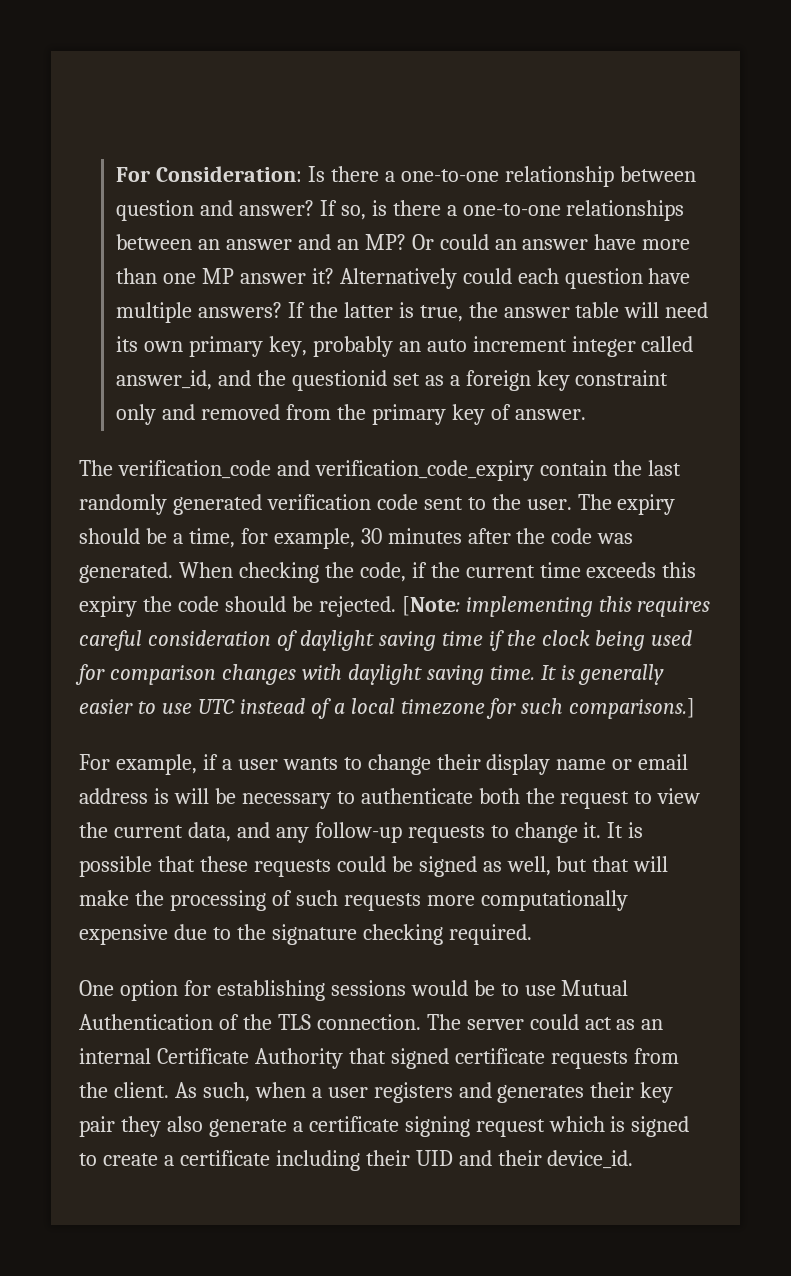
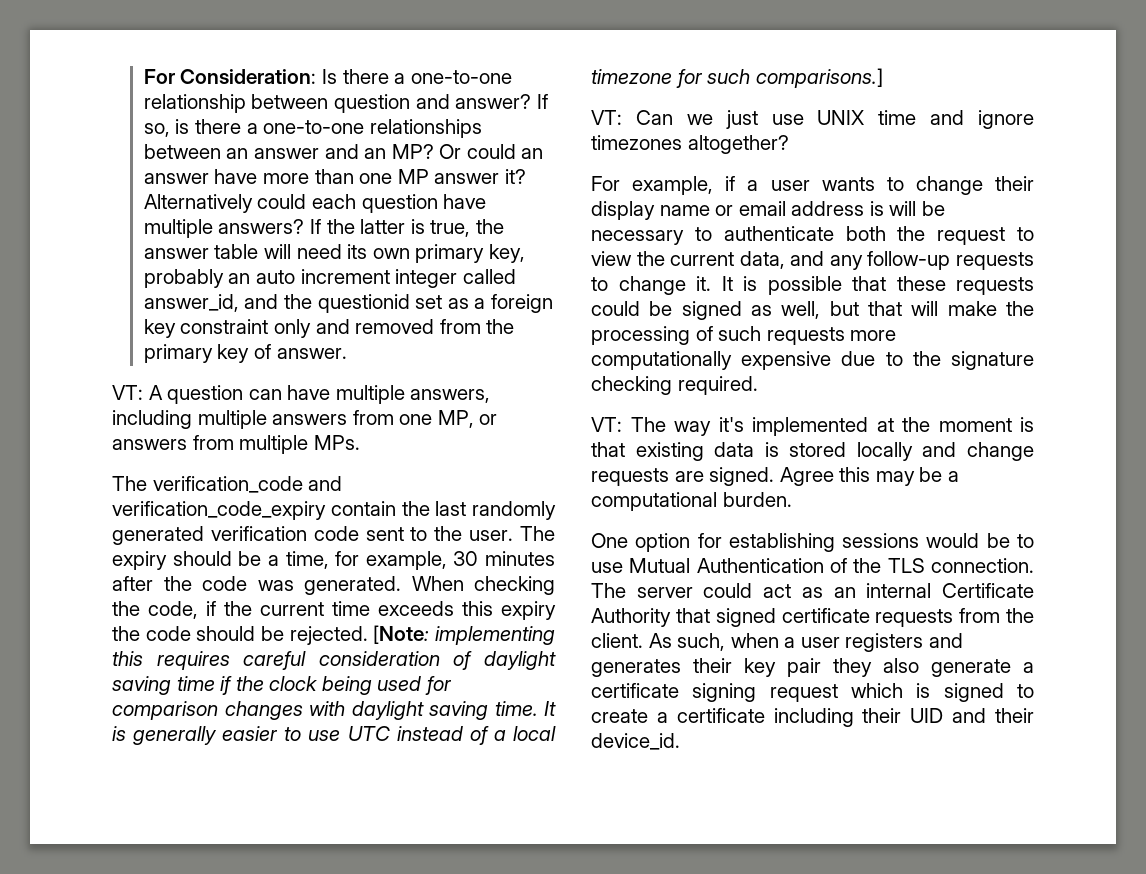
(586, 414) none -> [112,385,491,404] [112,410,498,429] [112,435,360,454] // VT: A question can have multiple answers, including multiple answers from one MP, or answers from multiple MPs.
(696, 708) none -> [591,110,1034,129] [591,135,789,154] // VT: Can we just use UNIX time and ignore timezones altogether?
(532, 934) none -> [591,417,1034,436] [591,442,1034,461] [591,467,959,486] [591,492,792,511] // VT: The way it's implemented at the moment is that existing data is stored locally and change requests are signed. Agree this may be a computational burden.

